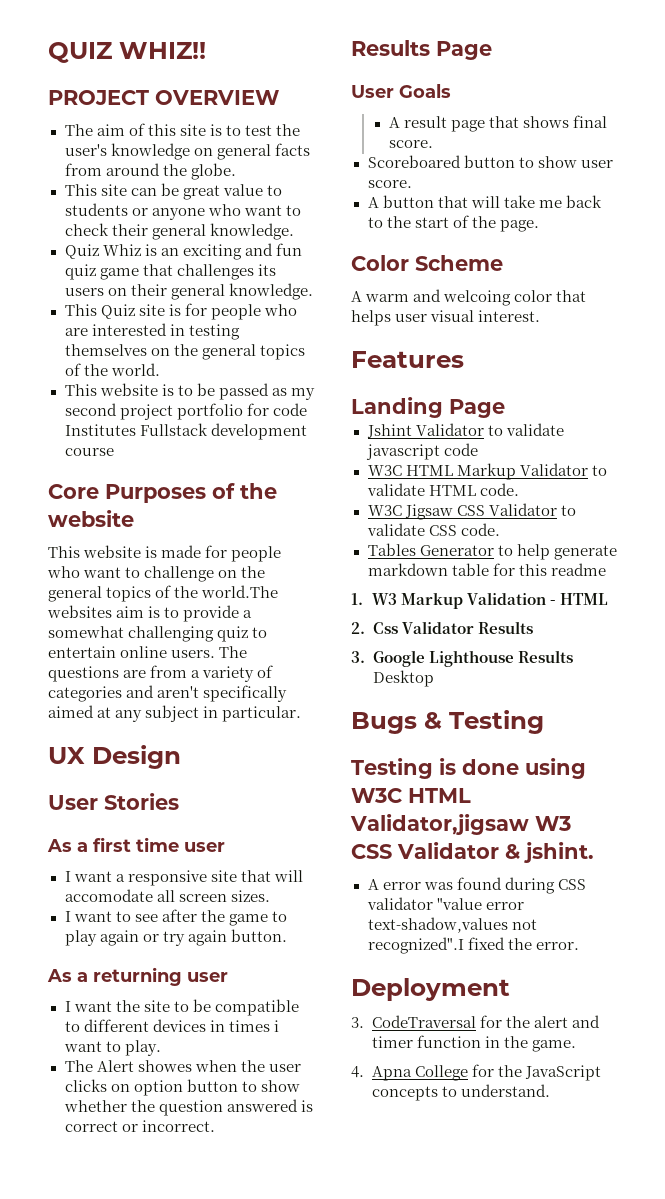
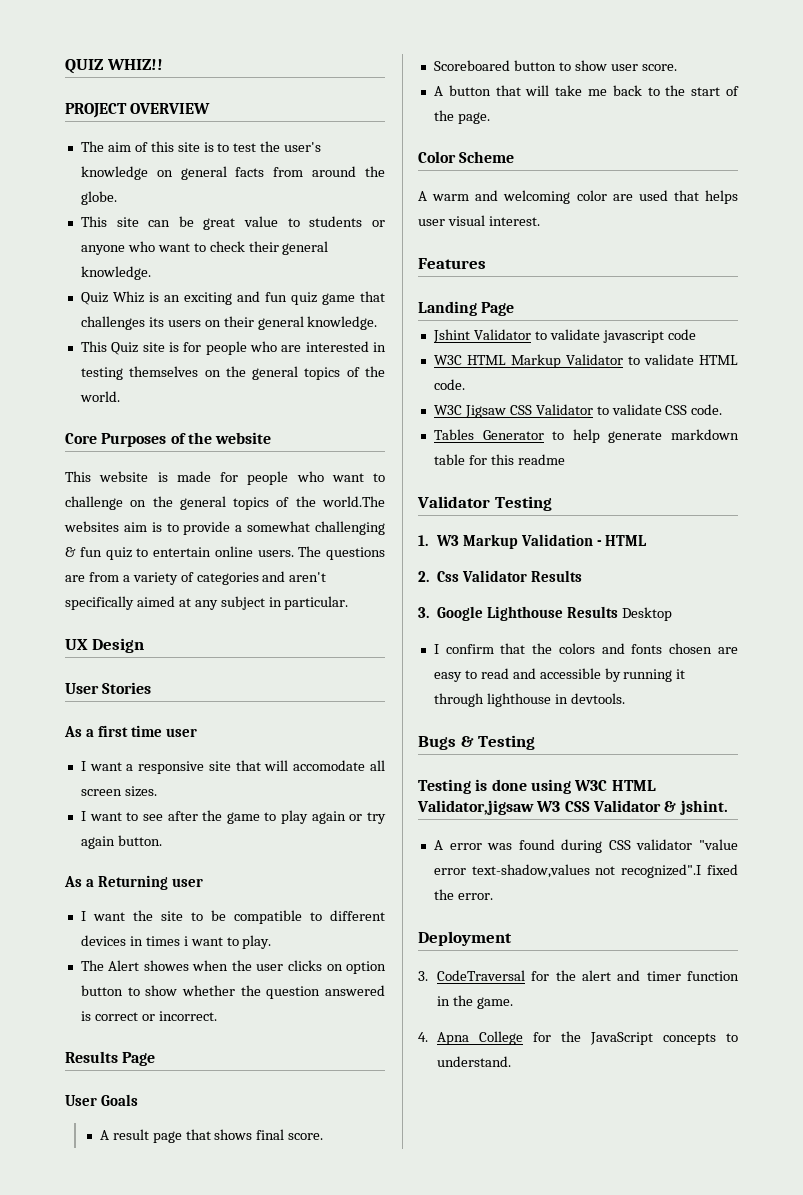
[64,383,315,400] [64,403,307,420] [64,423,307,440] [64,448,114,456] // This website is to be passed as my second project portfolio for code Institutes Fullstack development course -> (120, 396) none
(215, 634) none -> [65,547,102,557] & fun
[93,967,182,986] returning -> [98,875,169,890] Returning
[443,290,553,306] welcoing color -> [503,190,668,204] welcoming color are used
(606, 569) none -> [417,496,552,511] // Validator Testing
(434, 678) none -> [433,643,738,654] [433,668,686,682] [433,693,625,707] // I confirm that the colors and fonts chosen are easy to read and accessible by running it through lighthouse in devtools.

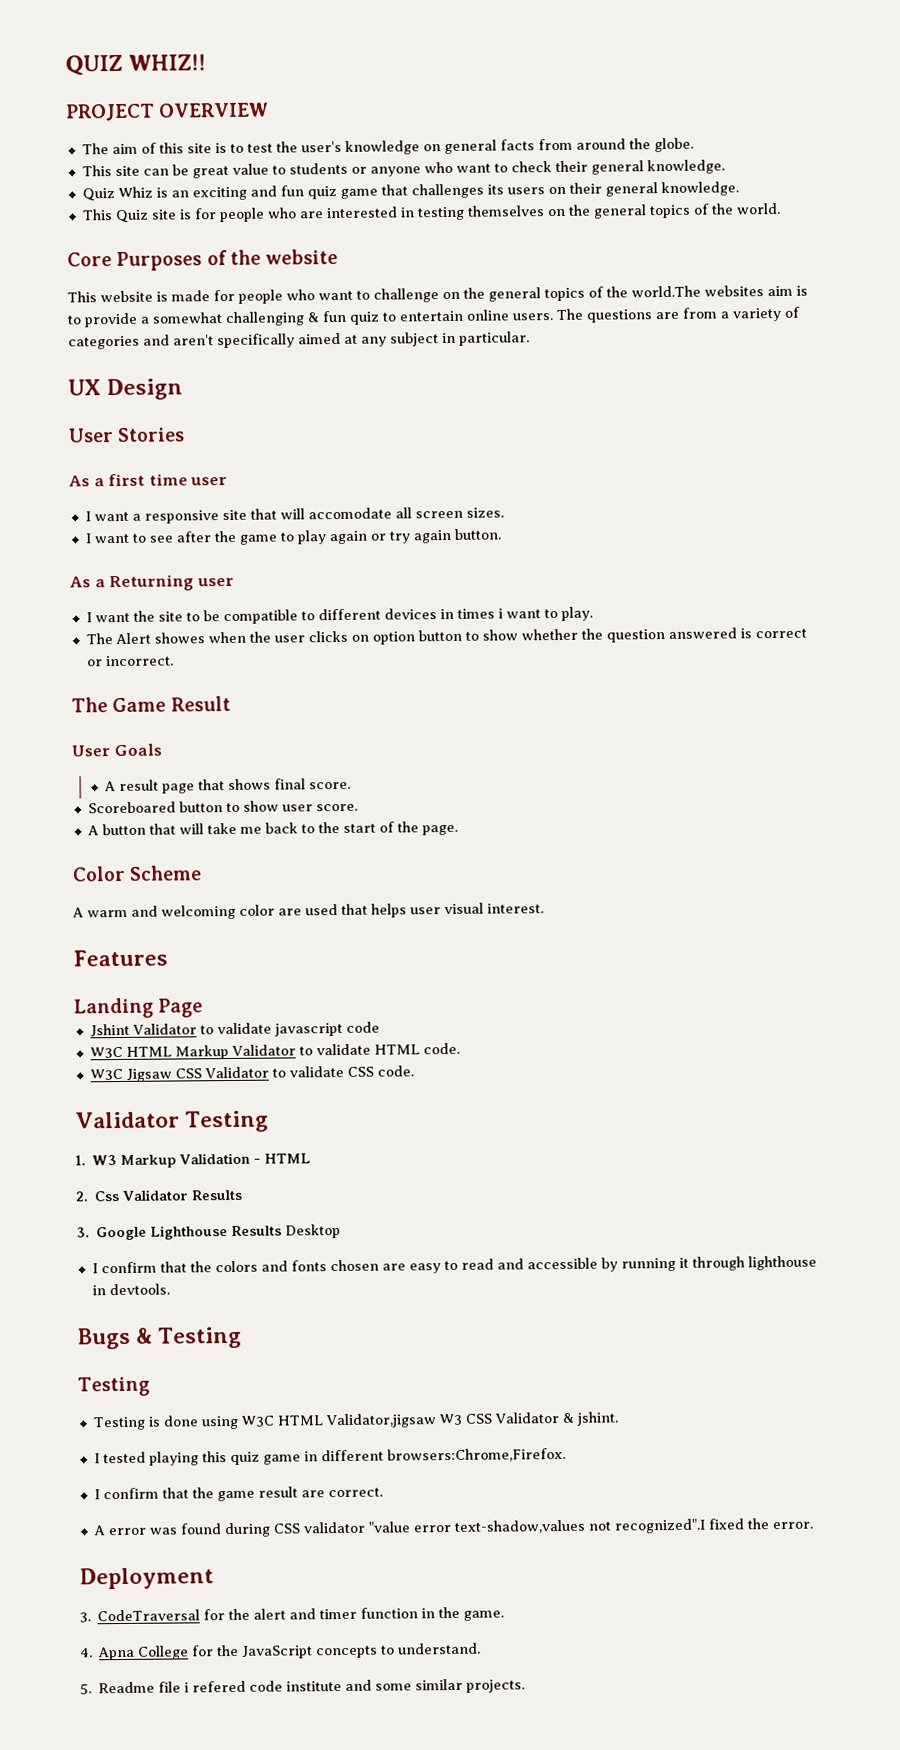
[65,1051,156,1066] Results Page -> [71,695,231,713] The Game Result
[433,429,739,443] [433,454,565,465] // Tables Generator to help generate markdown table for this readme -> (414, 1071) none
(471, 786) none -> [92,1416,146,1431] // Testing
(728, 807) none -> [93,1447,566,1466] [93,1486,383,1502] // I tested playing this quiz game in different browsers:Chrome,Firefox. // I confirm that the game result are correct.
(511, 1061) none -> [80,1678,526,1695] // 5. Readme file i refered code institute and some similar projects.

